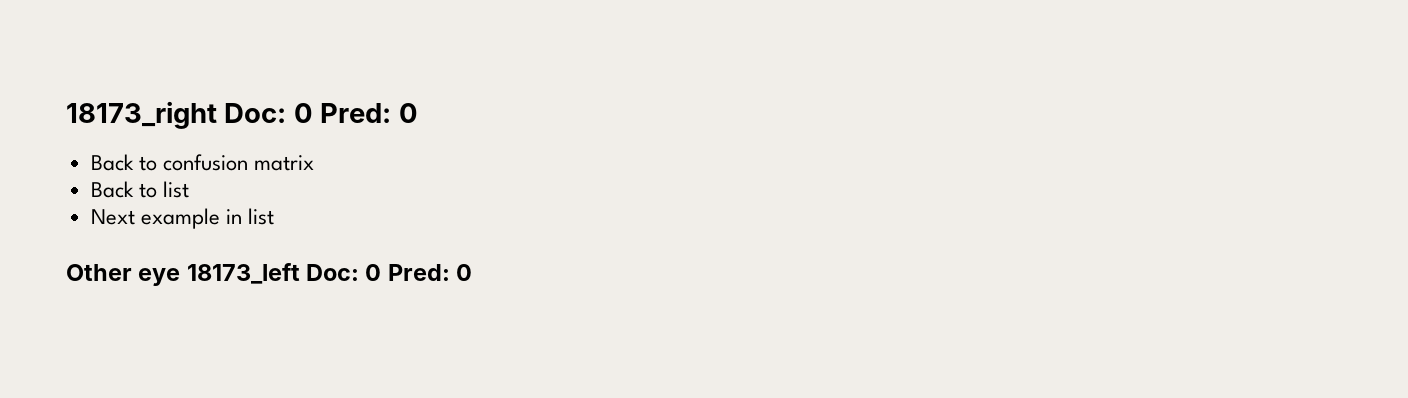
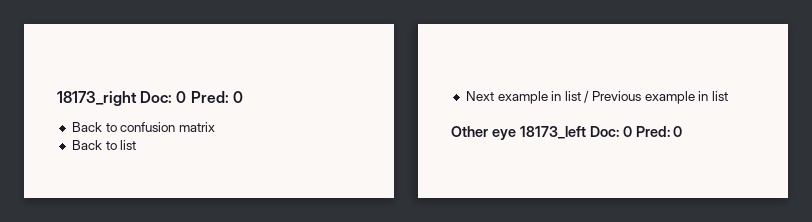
(274, 216) none -> [584,91,729,104] / Previous example in list

